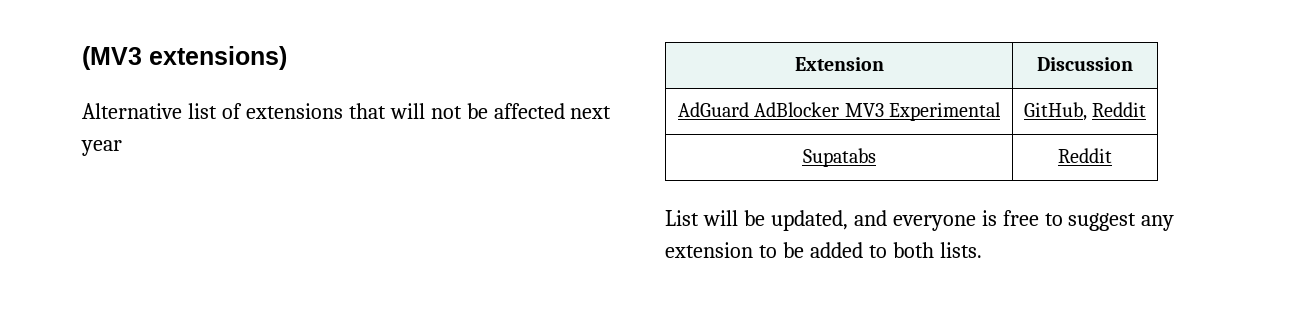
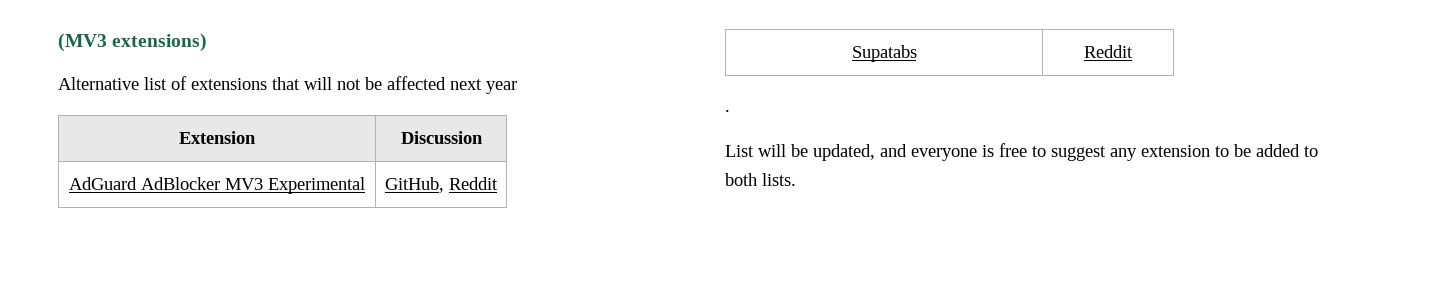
(1112, 155) none -> [725,109,730,112] // .

